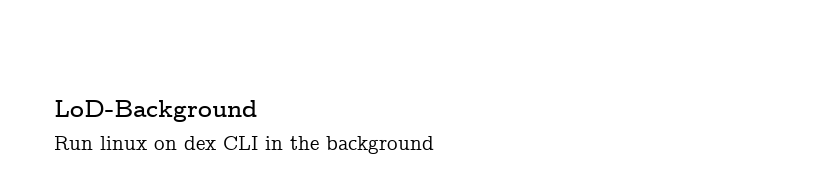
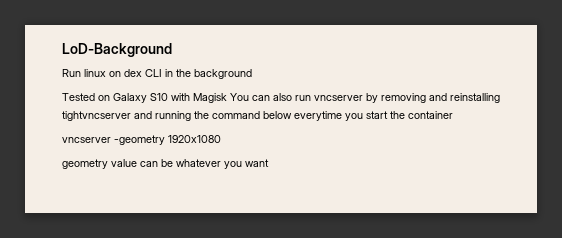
(434, 145) none -> [62,93,500,103] [62,111,453,121] [62,135,221,145] [62,159,269,169] // Tested on Galaxy S10 with Magisk You can also run vncserver by removing and reinstalling tightvncserver and running the command below everytime you start the container // vncserver -geometry 1920x1080 // geometry value can be whatever you want

